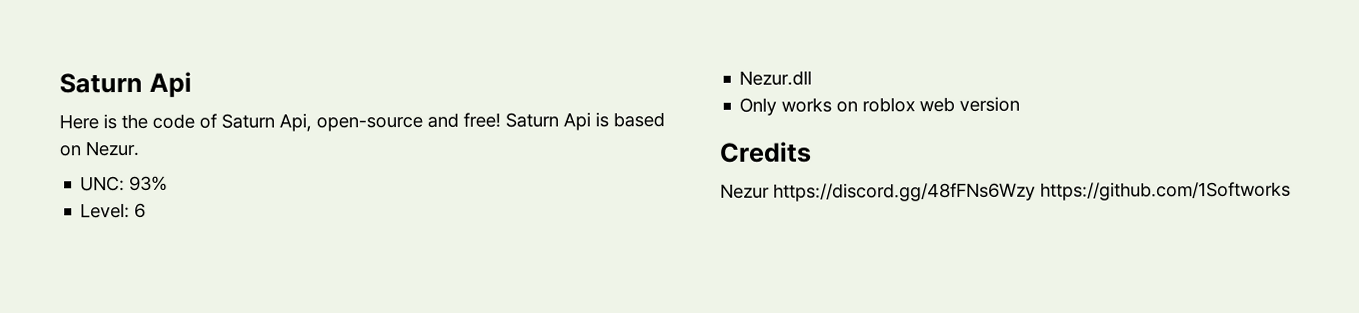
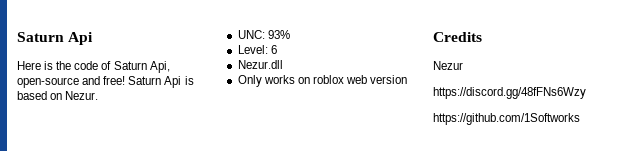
(770, 191) none -> (463, 65) //
(1036, 192) none -> (586, 93) //

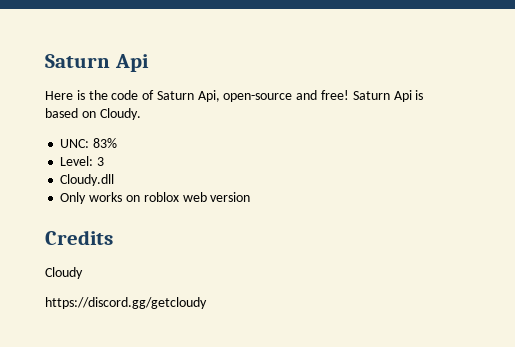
[65,91,99,100] Nezur. -> [99,108,141,120] Cloudy.
[267,30,290,39] 93% -> [93,138,118,148] 83%
[270,45,277,54] [237,60,283,69] 6 // Nezur.dll -> [97,157,105,166] [60,174,115,186] 3 // Cloudy.dll
[433,61,463,70] [433,87,586,99] [433,113,580,125] Nezur // https://discord.gg/48fFNs6Wzy // https://github.com/1Softworks -> [45,267,83,279] [45,297,207,309] Cloudy // https://discord.gg/getcloudy

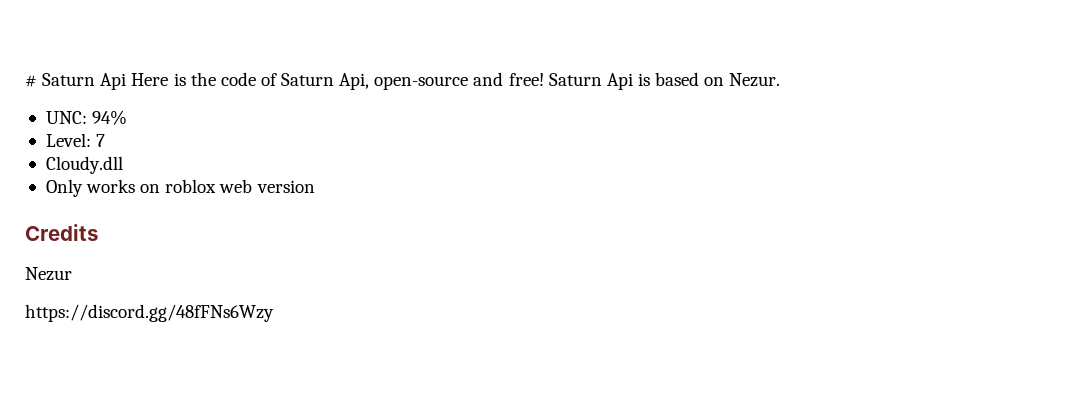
[45,54,149,72] Saturn Api // -> [25,73,127,90] # Saturn Api
[99,108,141,120] Cloudy. -> [729,73,781,87] Nezur.
[93,138,118,148] 83% -> [92,110,128,125] 94%
[97,157,105,166] 3 -> [96,134,106,147] 7
[45,267,83,279] [45,297,207,309] Cloudy // https://discord.gg/getcloudy -> [25,267,72,281] [25,304,274,322] Nezur // https://discord.gg/48fFNs6Wzy

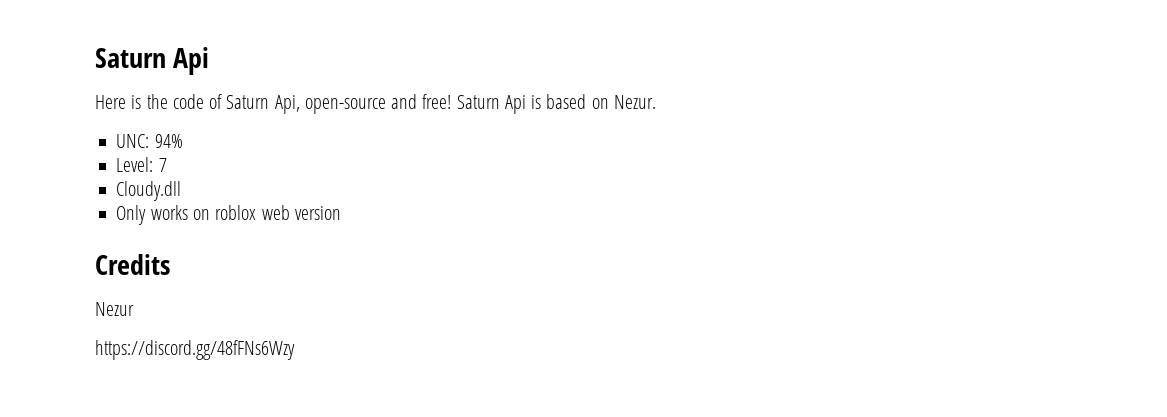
[25,73,127,90] # Saturn Api -> [95,47,210,75] Saturn Api //

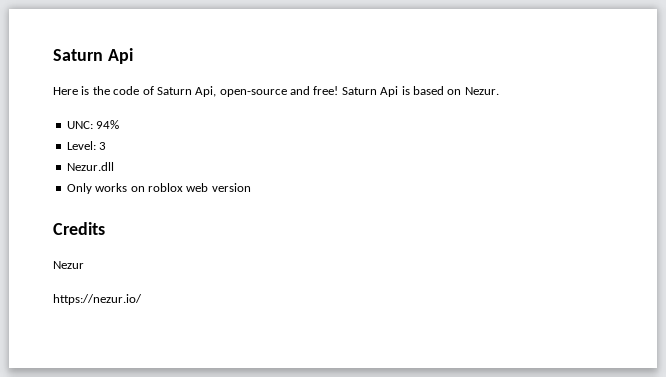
[158,158,167,172] [116,181,182,201] 7 // Cloudy.dll -> [99,142,107,150] [66,162,114,171] 3 // Nezur.dll
[95,340,295,360] https://discord.gg/48fFNs6Wzy -> [53,294,142,305] https://nezur.io/

